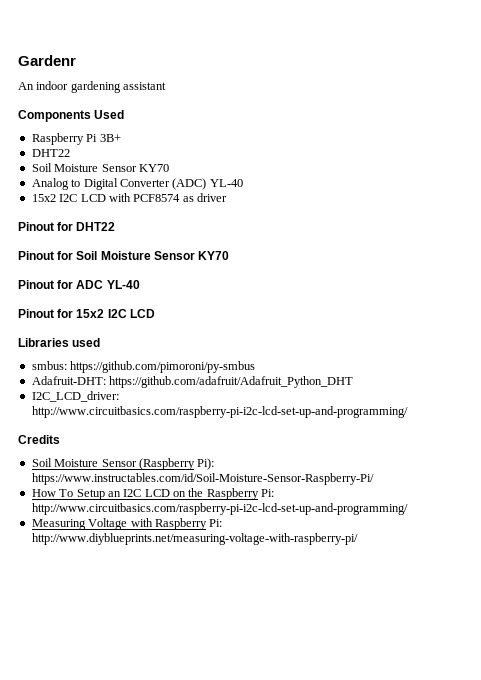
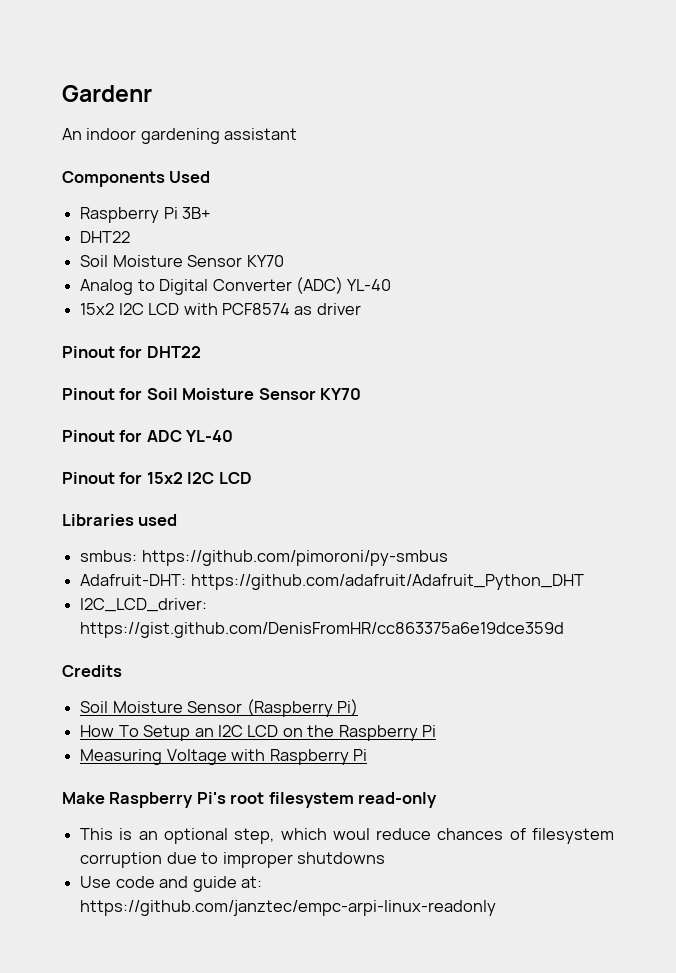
[31,406,408,418] http://www.circuitbasics.com/raspberry-pi-i2c-lcd-set-up-and-programming/ -> [80,622,565,638] https://gist.github.com/DenisFromHR/cc863375a6e19dce359d
[197,458,215,470] [31,473,374,485] Pi): https://www.instructables.com/id/Soil-Moisture-Sensor-Raspberry-Pi/ -> [336,699,358,716] Pi)
[261,489,275,497] [31,503,408,515] Pi: http://www.circuitbasics.com/raspberry-pi-i2c-lcd-set-up-and-programming/ -> [422,725,437,737] Pi
[209,519,223,527] [31,533,358,545] Pi: http://www.diyblueprints.net/measuring-voltage-with-raspberry-pi/ -> [352,749,367,761] [62,792,438,808] [80,828,615,844] [80,852,385,868] [80,876,262,892] [80,900,497,916] Pi // Make Raspberry Pi's root filesystem read-only // This is an optional step, which woul reduce chances of filesystem corruption due to improper shutdowns // Use code and guide at: https://github.com/janztec/empc-arpi-linux-readonly

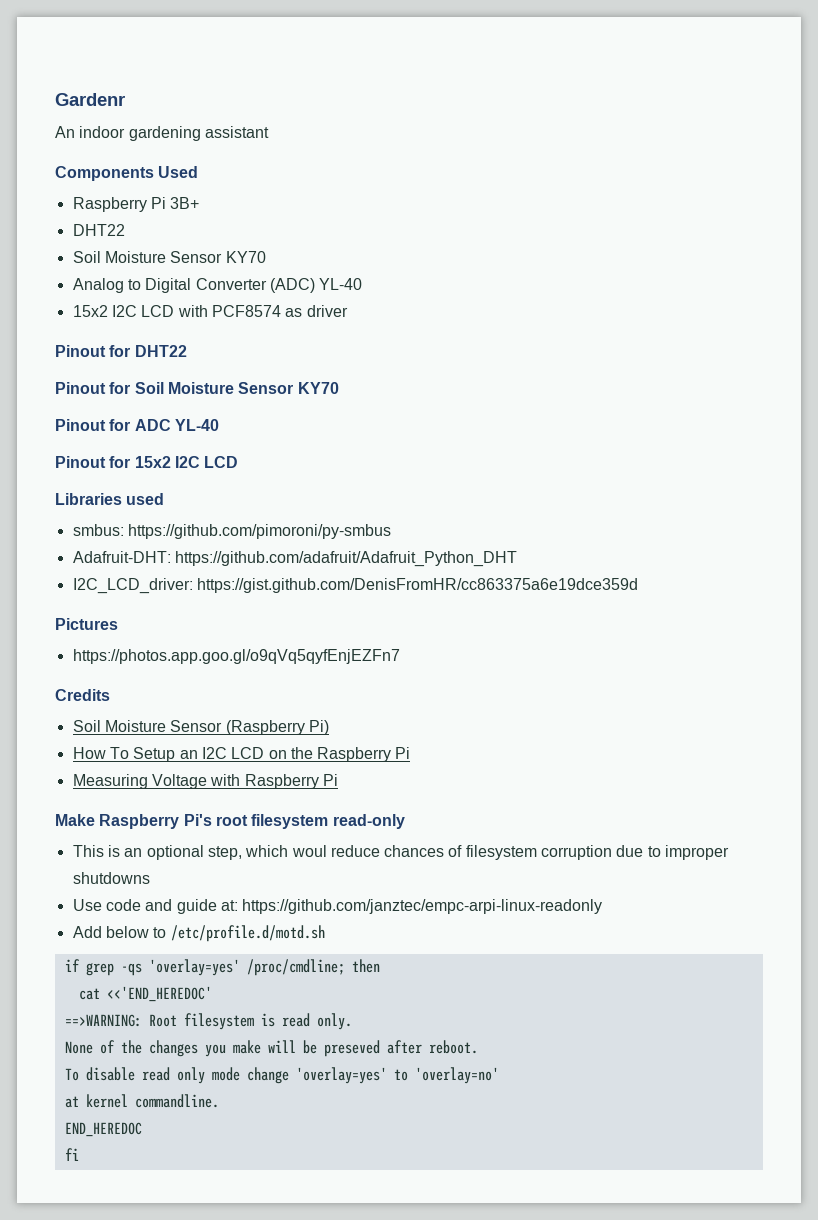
(565, 630) none -> [55,618,118,630] [72,649,400,664] // Pictures // https://photos.app.goo.gl/o9qVq5qyfEnjEZFn7
(497, 908) none -> [72,925,325,942] [64,959,380,976] [78,986,212,1002] [64,1013,352,1030] [64,1040,478,1057] [64,1067,499,1084] [64,1094,219,1108] [64,1122,142,1137] [64,1148,79,1161] // Add below to /etc/profile.d/motd.sh // if grep -qs 'overlay=yes' /proc/cmdline; then // cat <<'END_HEREDOC' // ==>WARNING: Root filesystem is read only. // None of the changes you make will be preseved after reboot. // To disable read only mode change 'overlay=yes' to 'overlay=no' // at kernel commandline. // END_HEREDOC // fi

